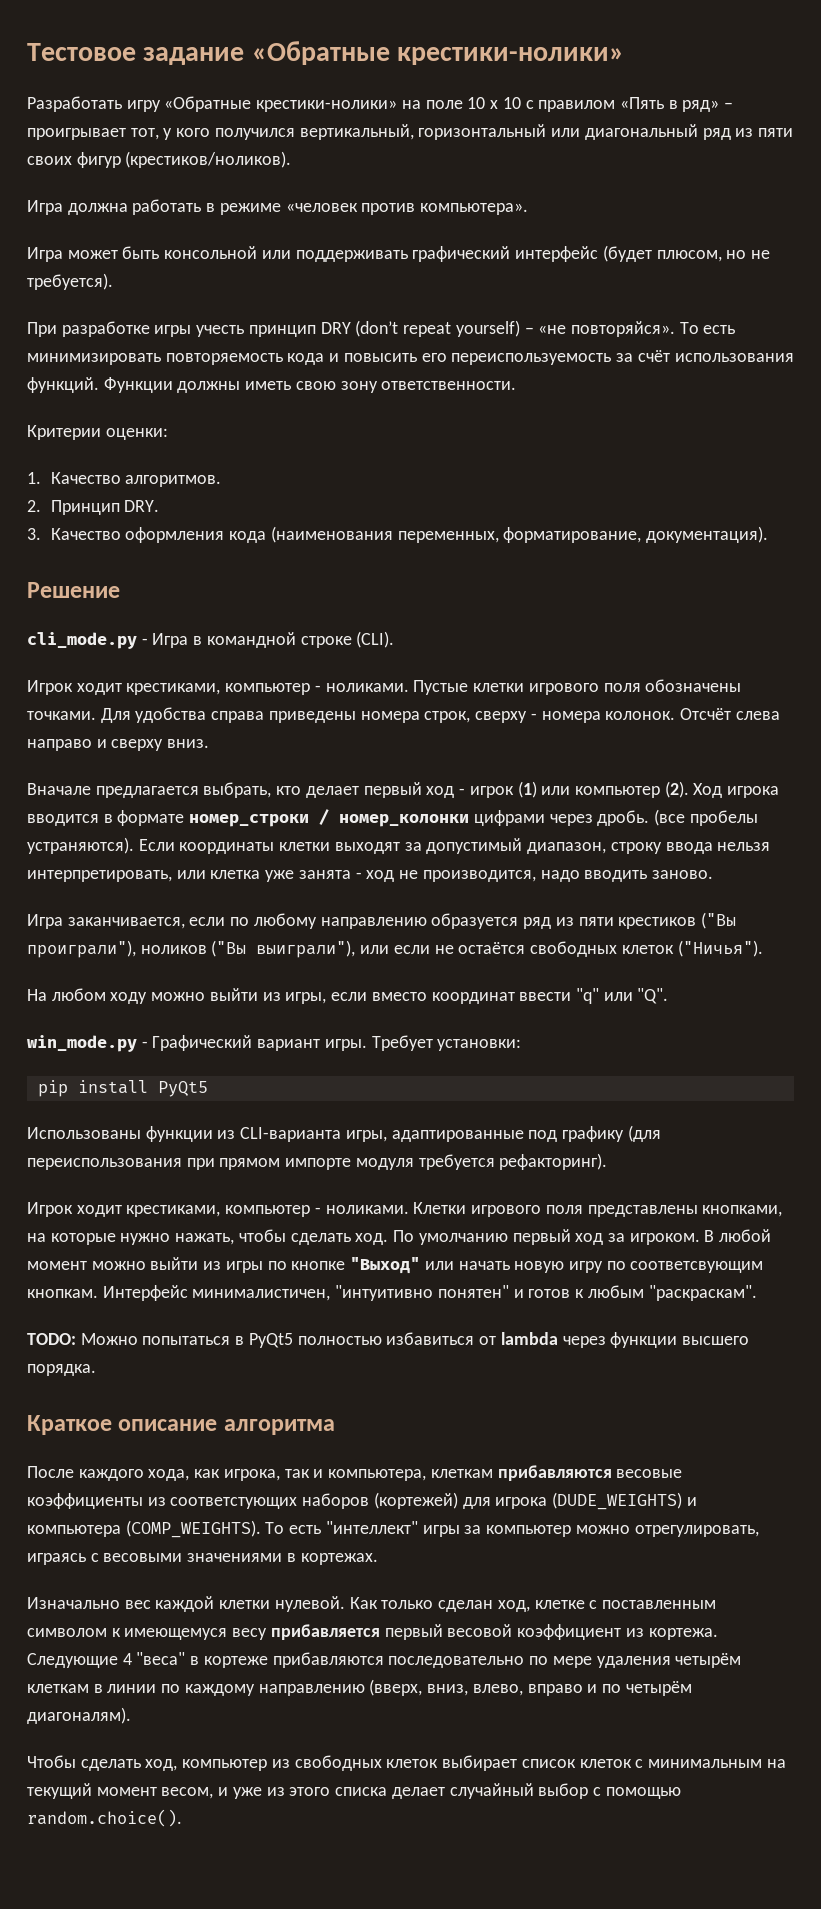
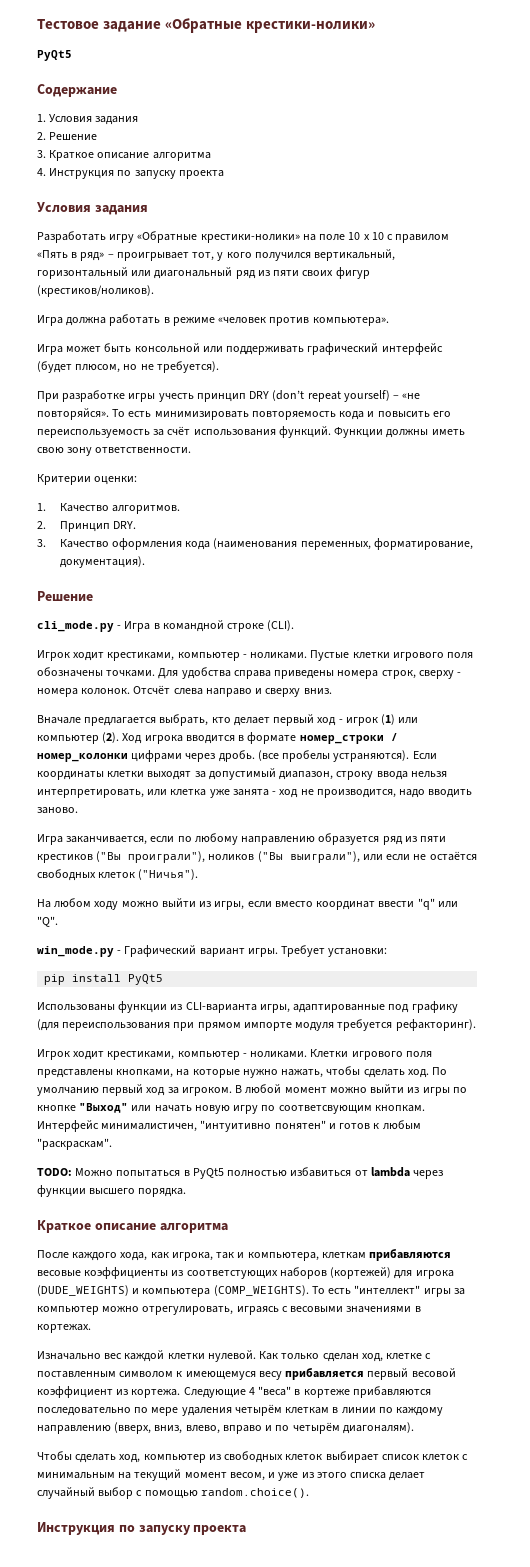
(625, 56) none -> [37,50,72,61] [37,84,117,97] [37,114,139,125] [37,132,98,140] [37,150,211,161] [37,168,224,179] [37,202,148,215] // PyQt5 // Содержание // 1. Условия задания // 2. Решение // 3. Краткое описание алгоритма // 4. Инструкция по запуску проекта // Условия задания
(182, 1818) none -> [37,1522,247,1535] // Инструкция по запуску проекта

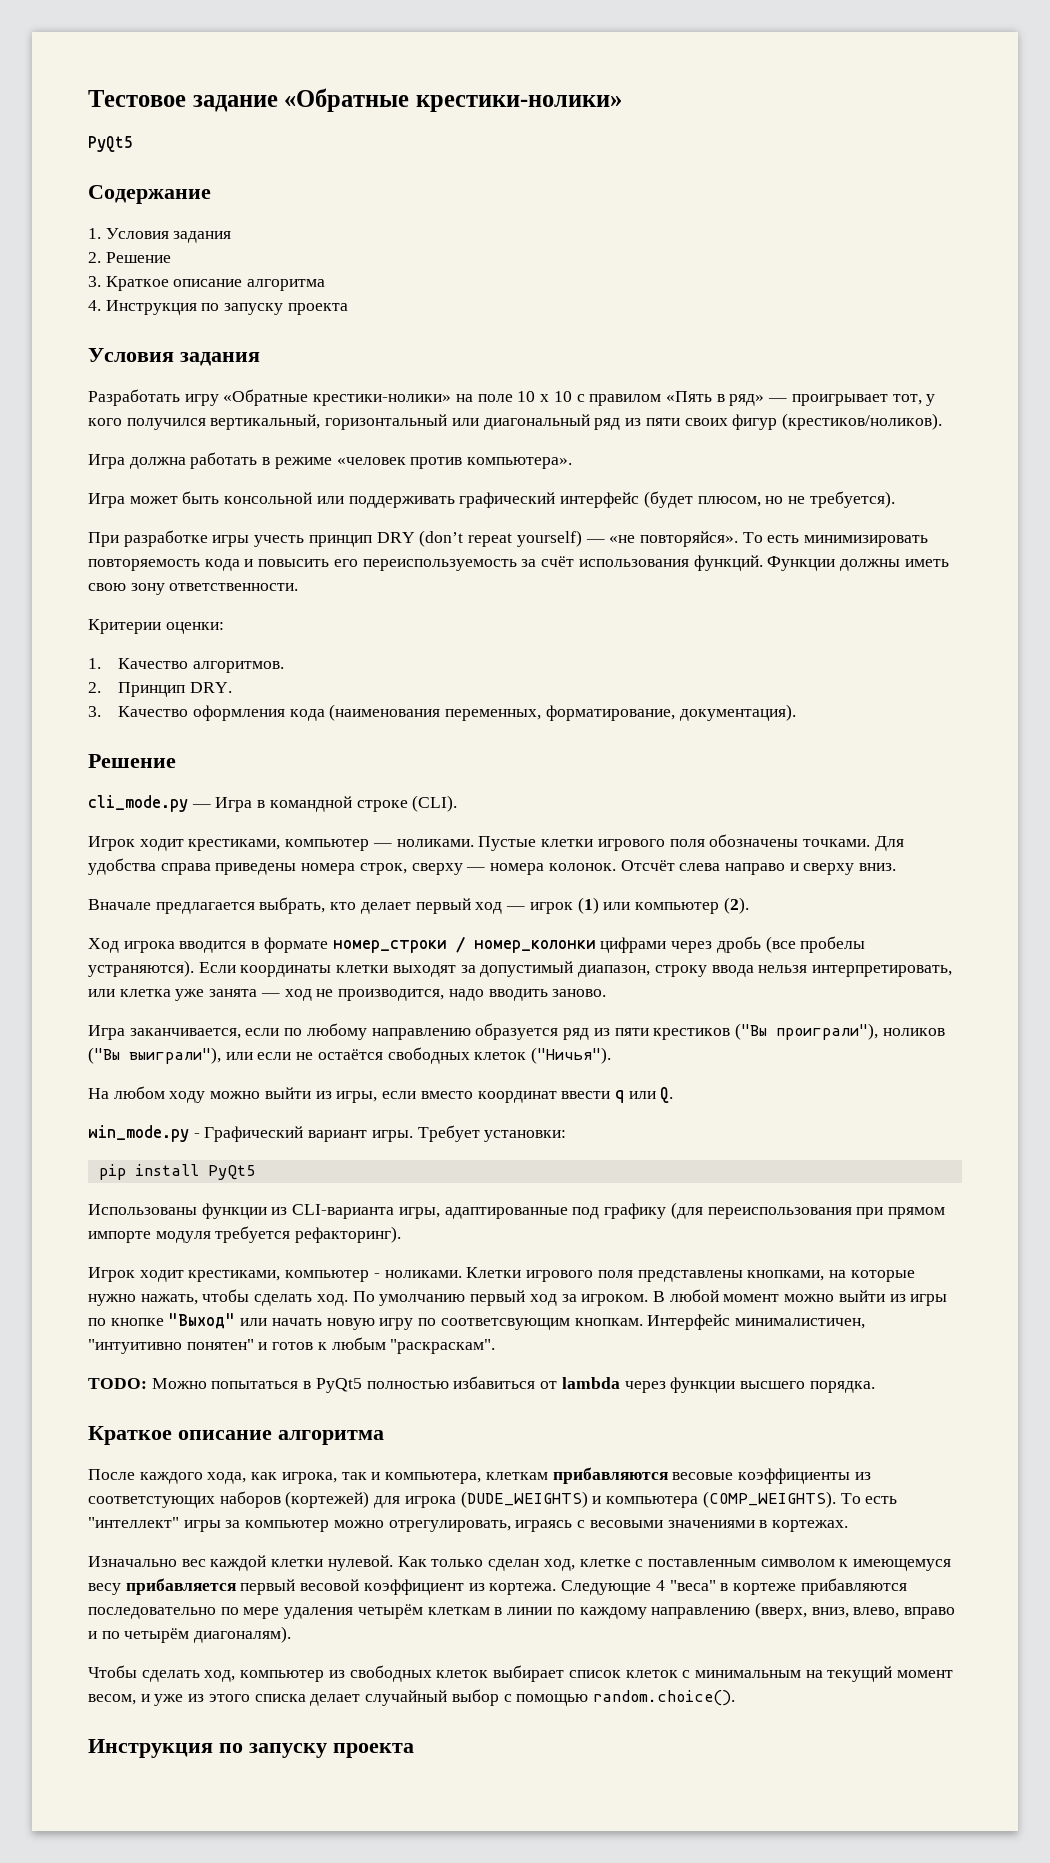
[107,254,114,258] – -> [768,398,788,402] —
[393,395,400,399] – -> [585,539,605,543] —
[117,625,122,629] - -> [191,804,211,808] —
[242,654,247,658] - -> [372,843,392,847] —
[457,672,462,676] - -> [466,867,486,871] —
[338,719,343,723] - -> [506,906,526,910] —
(120, 737) none -> (749, 905) //
[218,750,255,762] дробь. -> [716,936,761,953] дробь
[272,791,277,795] - -> [260,993,280,997] —
[417,898,458,910] [37,916,58,927] "q" или "Q". -> [614,1087,674,1103] q или Q.

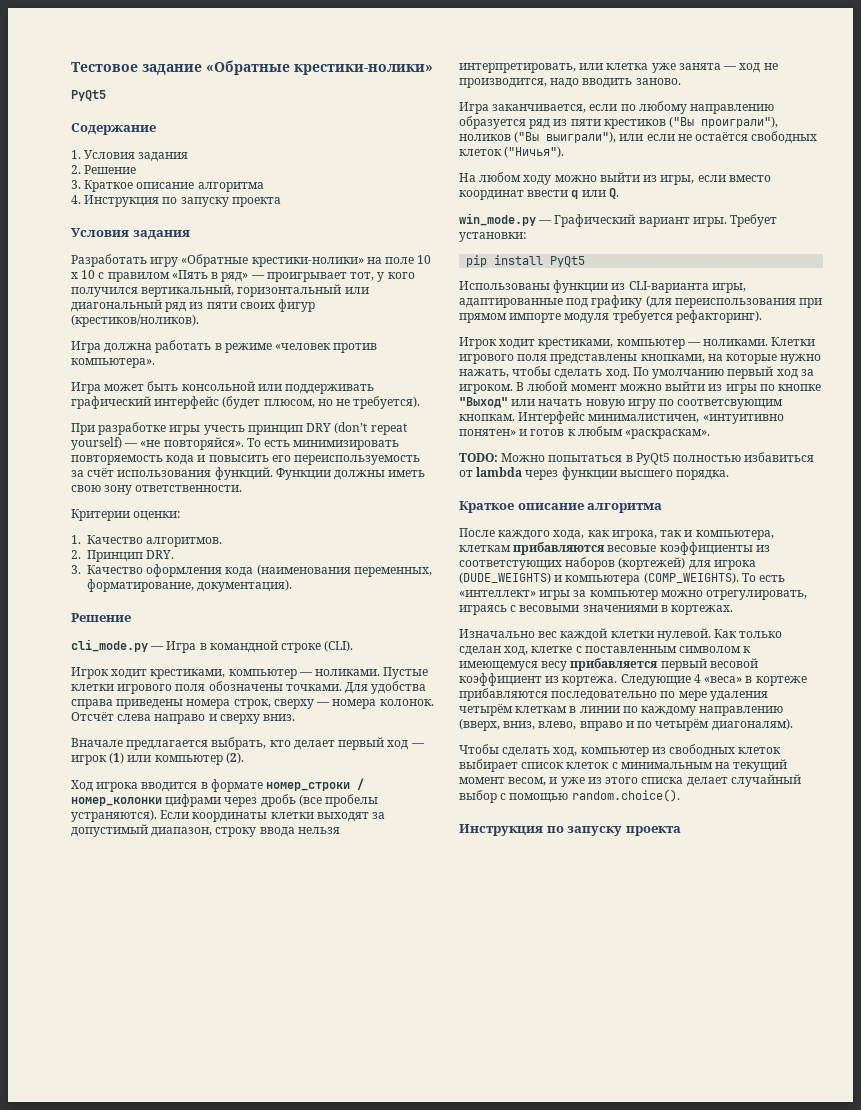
[193,1133,200,1138] - -> [538,220,553,224] —
[373,1273,380,1278] - -> [686,342,701,346] —
[88,1339,254,1354] "интуитивно понятен" -> [702,414,784,424] [459,429,516,436] «интуитивно понятен»
[390,1339,496,1354] "раскраскам". -> [625,429,711,439] «раскраскам».
[88,1517,179,1528] "интеллект" -> [459,590,536,597] «интеллект»
[669,1580,716,1591] "веса" -> [704,676,743,683] «веса»

